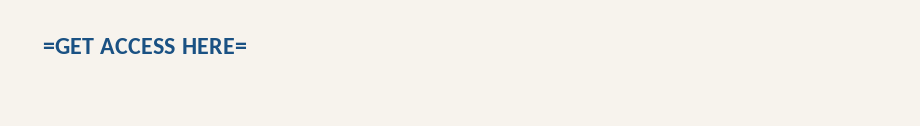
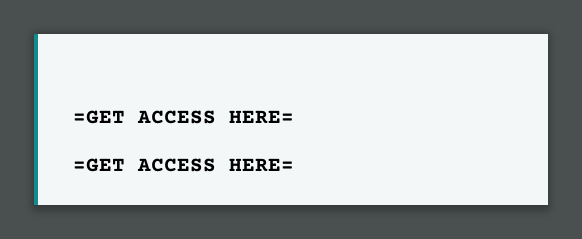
[43,38,247,54] =GET ACCESS HERE= -> [73,110,294,124] [73,158,294,172] =GET ACCESS HERE= // =GET ACCESS HERE=

